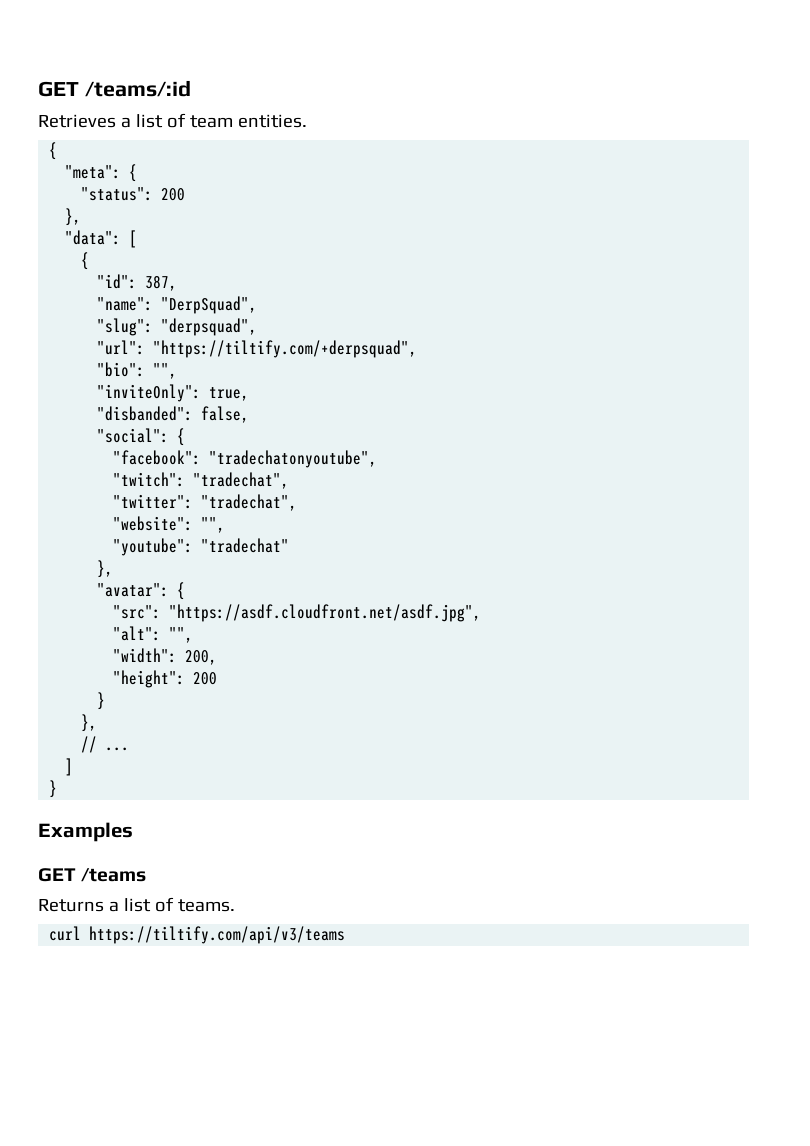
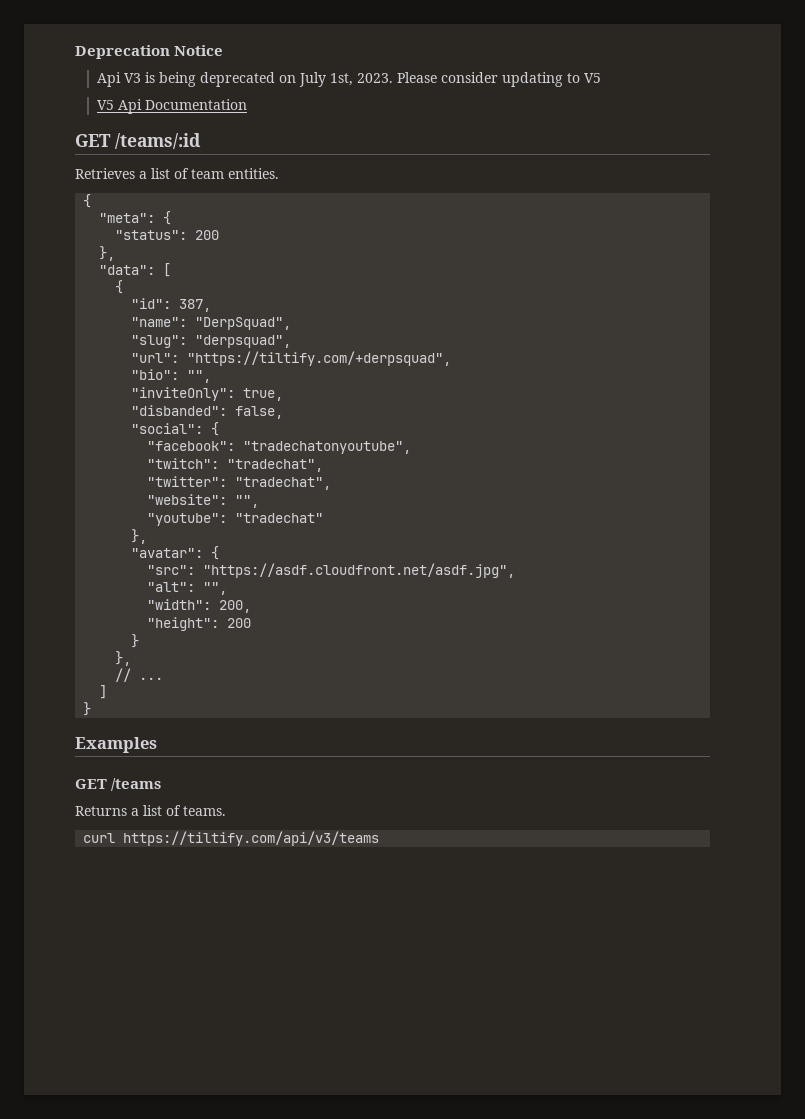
(38, 89) none -> [75,45,224,59] [96,72,601,87] [96,99,247,114] Deprecation Notice // Api V3 is being deprecated on July 1st, 2023. Please consider updating to V5 // V5 Api Documentation //

